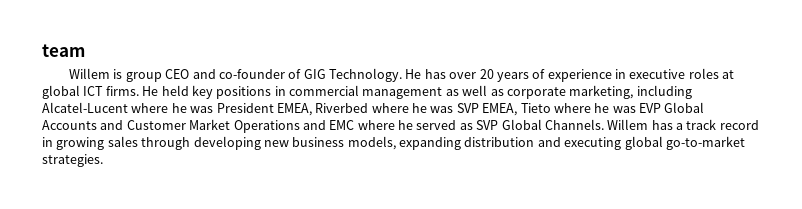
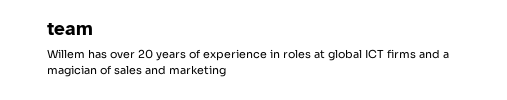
[113,68,422,82] is group CEO and co-founder of GIG Technology. He -> (85, 54) none
[629,69,686,79] executive -> (280, 53) none
[105,85,692,99] [42,102,705,116] [42,119,759,133] [42,136,745,150] [42,154,103,167] firms. He held key positions in commercial management as well as corporate marketing, including Alcatel-Lucent where he was President EMEA, Riverbed where he was SVP EMEA, Tieto where he was EVP Global Accounts and Customer Market Operations and EMC where he served as SVP Global Channels. Willem has a track record in growing sales through developing new business models, expanding distribution and executing global go-to-market strategies. -> [387,49,449,59] [47,65,226,77] firms and a magician of sales and marketing

